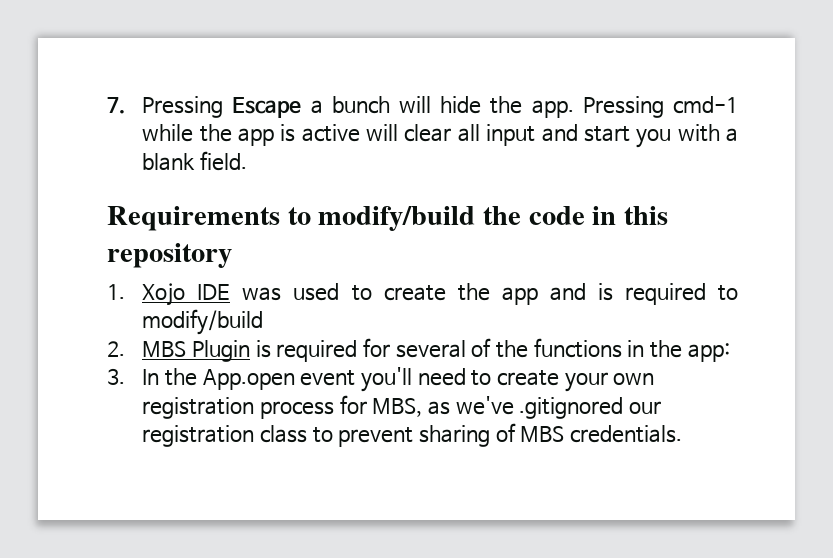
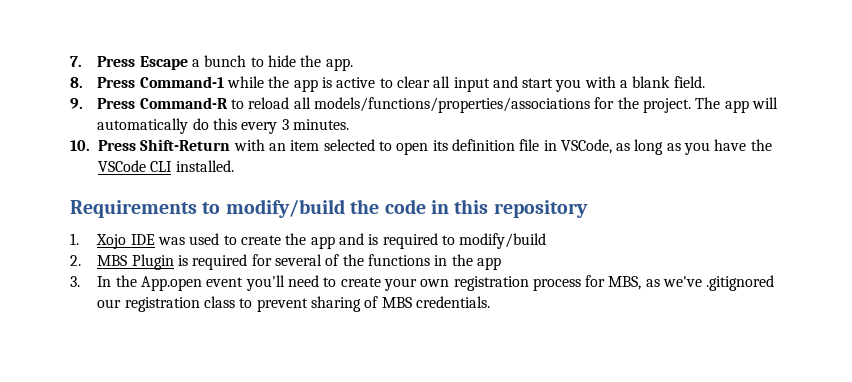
[142,96,224,118] Pressing -> [97,56,136,67] Press
[399,96,432,113] will -> [250,57,264,67] to
[582,96,738,118] Pressing cmd-1 -> [70,76,224,88] // 8. Press Command-1
[366,124,399,141] will -> [379,78,393,88] to
(247, 161) none -> [70,97,778,113] [97,118,349,134] [70,139,772,155] [98,160,234,172] // 9. Press Command-R to reload all models/functions/properties/associations for the project. The app will automatically do this every 3 minutes. // 10. Press Shift-Return with an item selected to open its definition file in VSCode, as long as you have the VSCode CLI installed.
[687,343,730,362] app: -> [476,257,501,270] app

